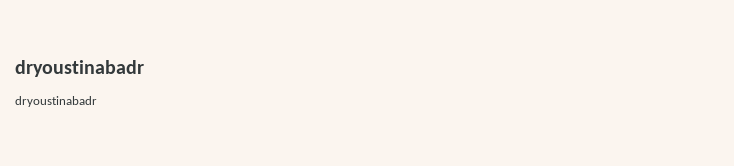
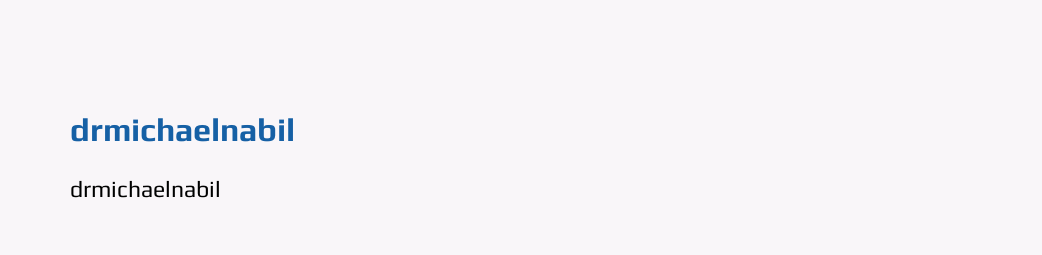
[15,60,144,77] [15,96,97,107] dryoustinabadr // dryoustinabadr -> [70,118,295,142] [70,180,221,198] drmichaelnabil // drmichaelnabil

